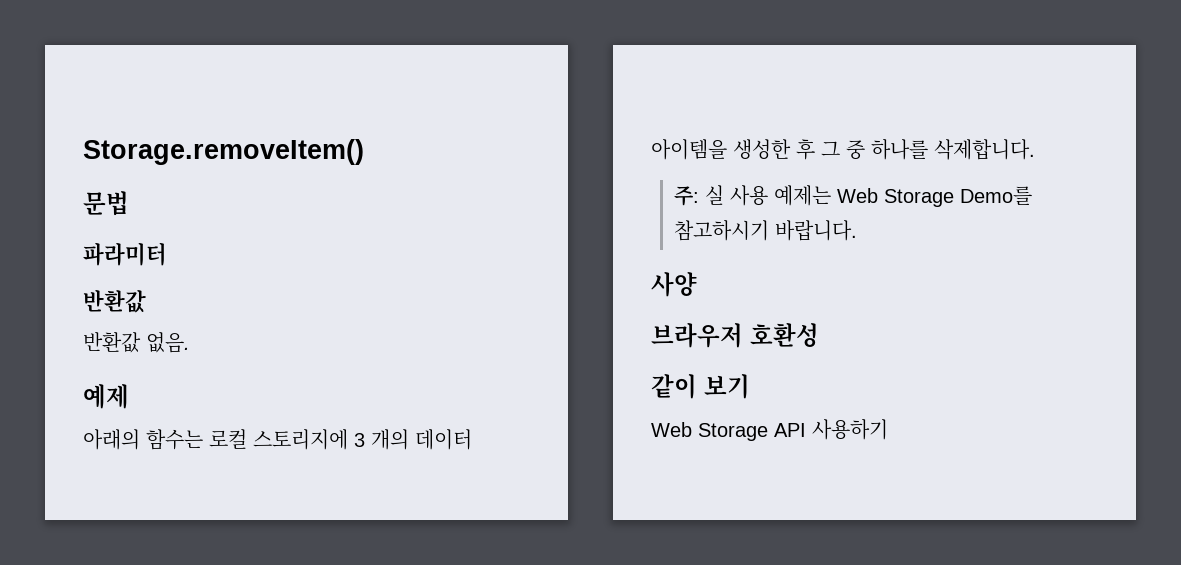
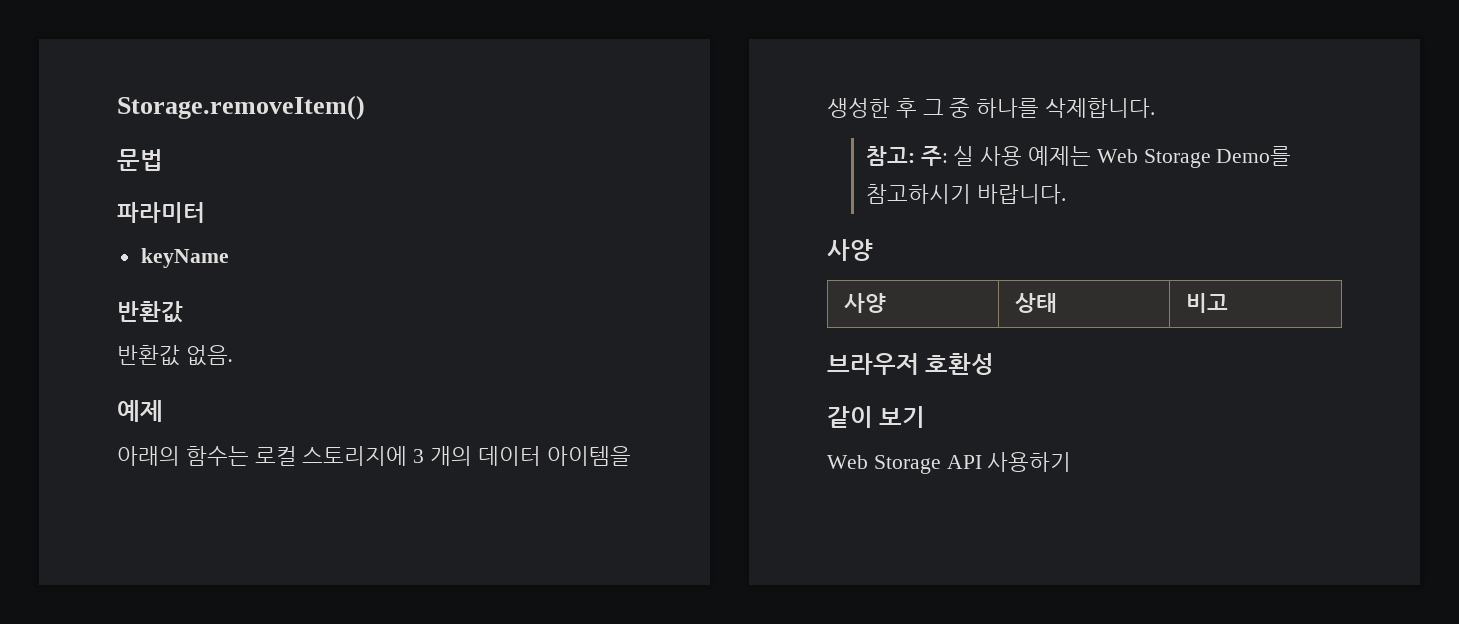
(167, 254) none -> [140,248,229,268] // keyName
(1035, 149) none -> [865,146,915,166] 참고:
(697, 284) none -> [843,293,886,313] [1014,293,1057,313] [1185,293,1228,313] // 사양 | 상태 | 비고

